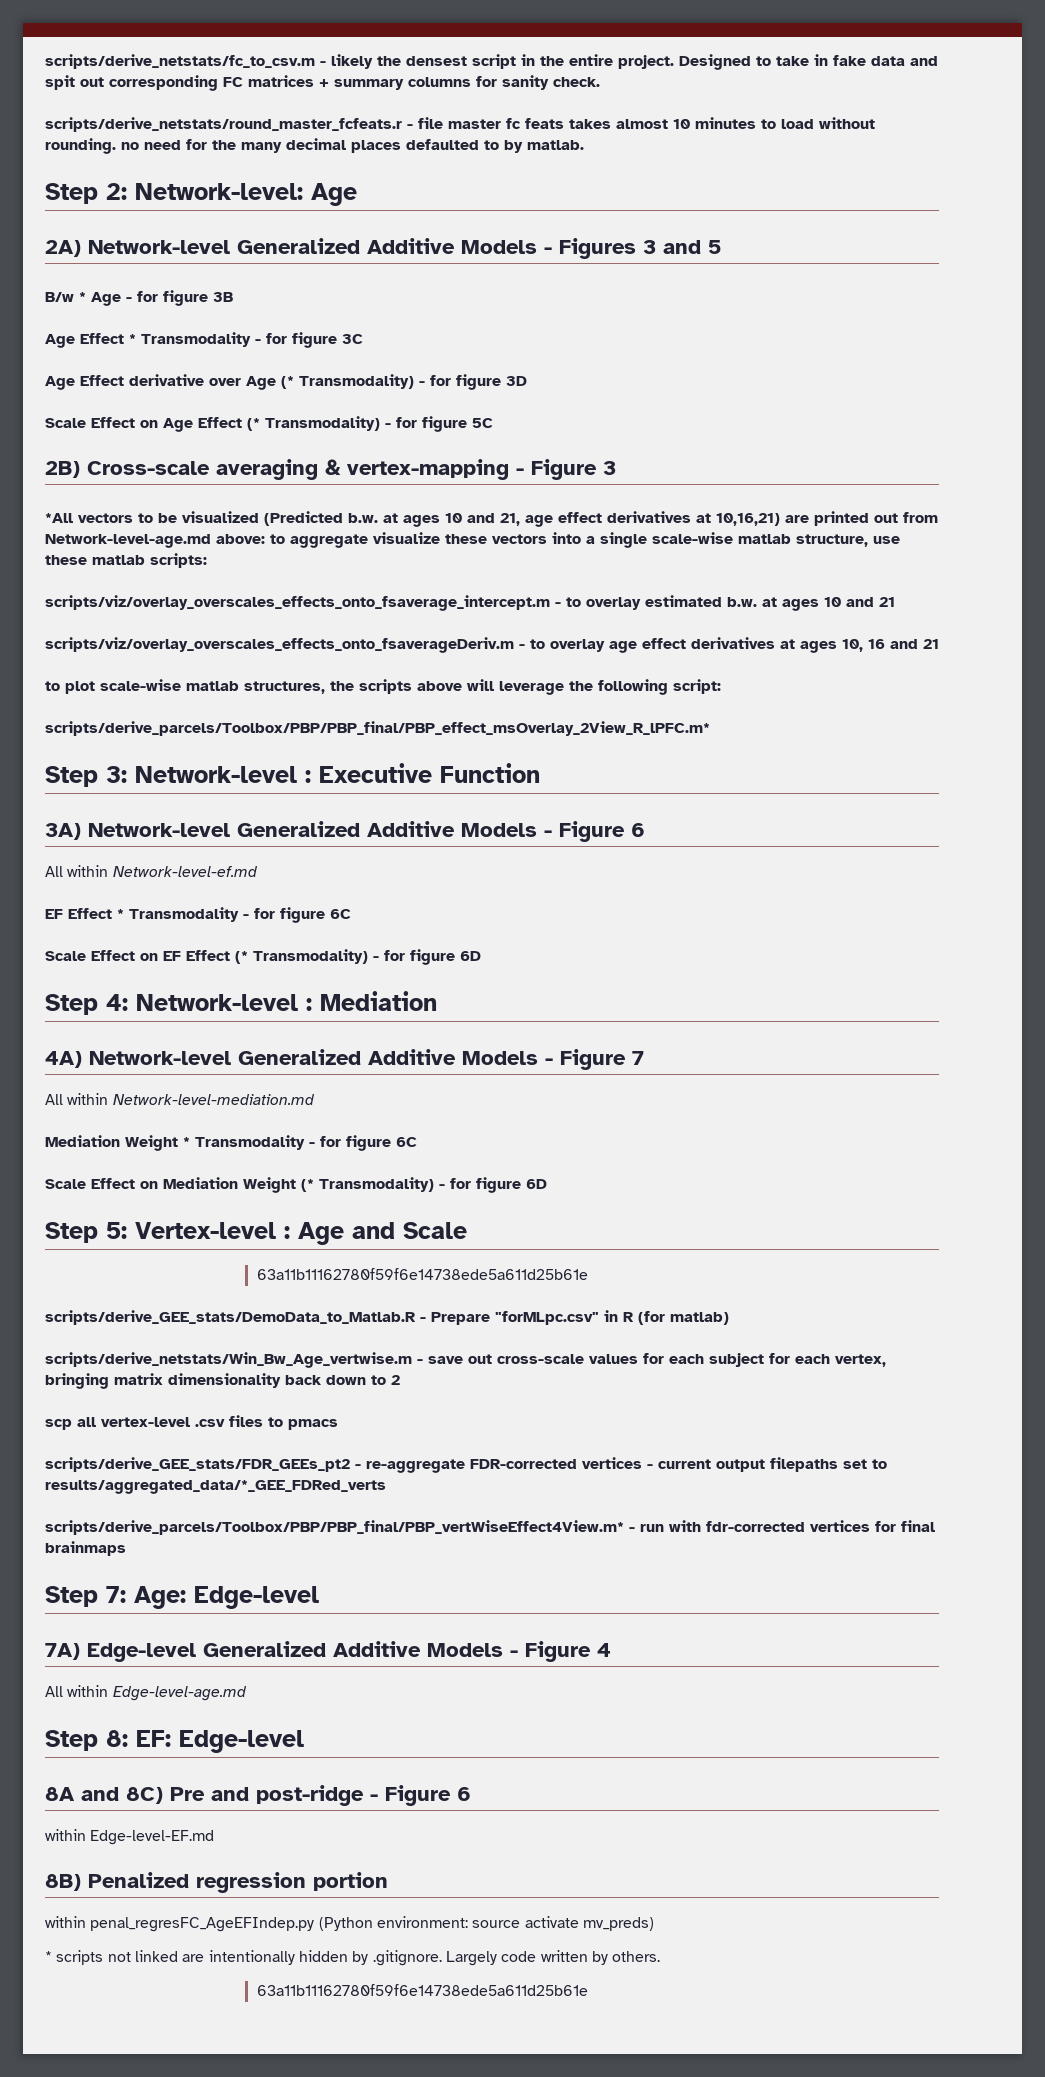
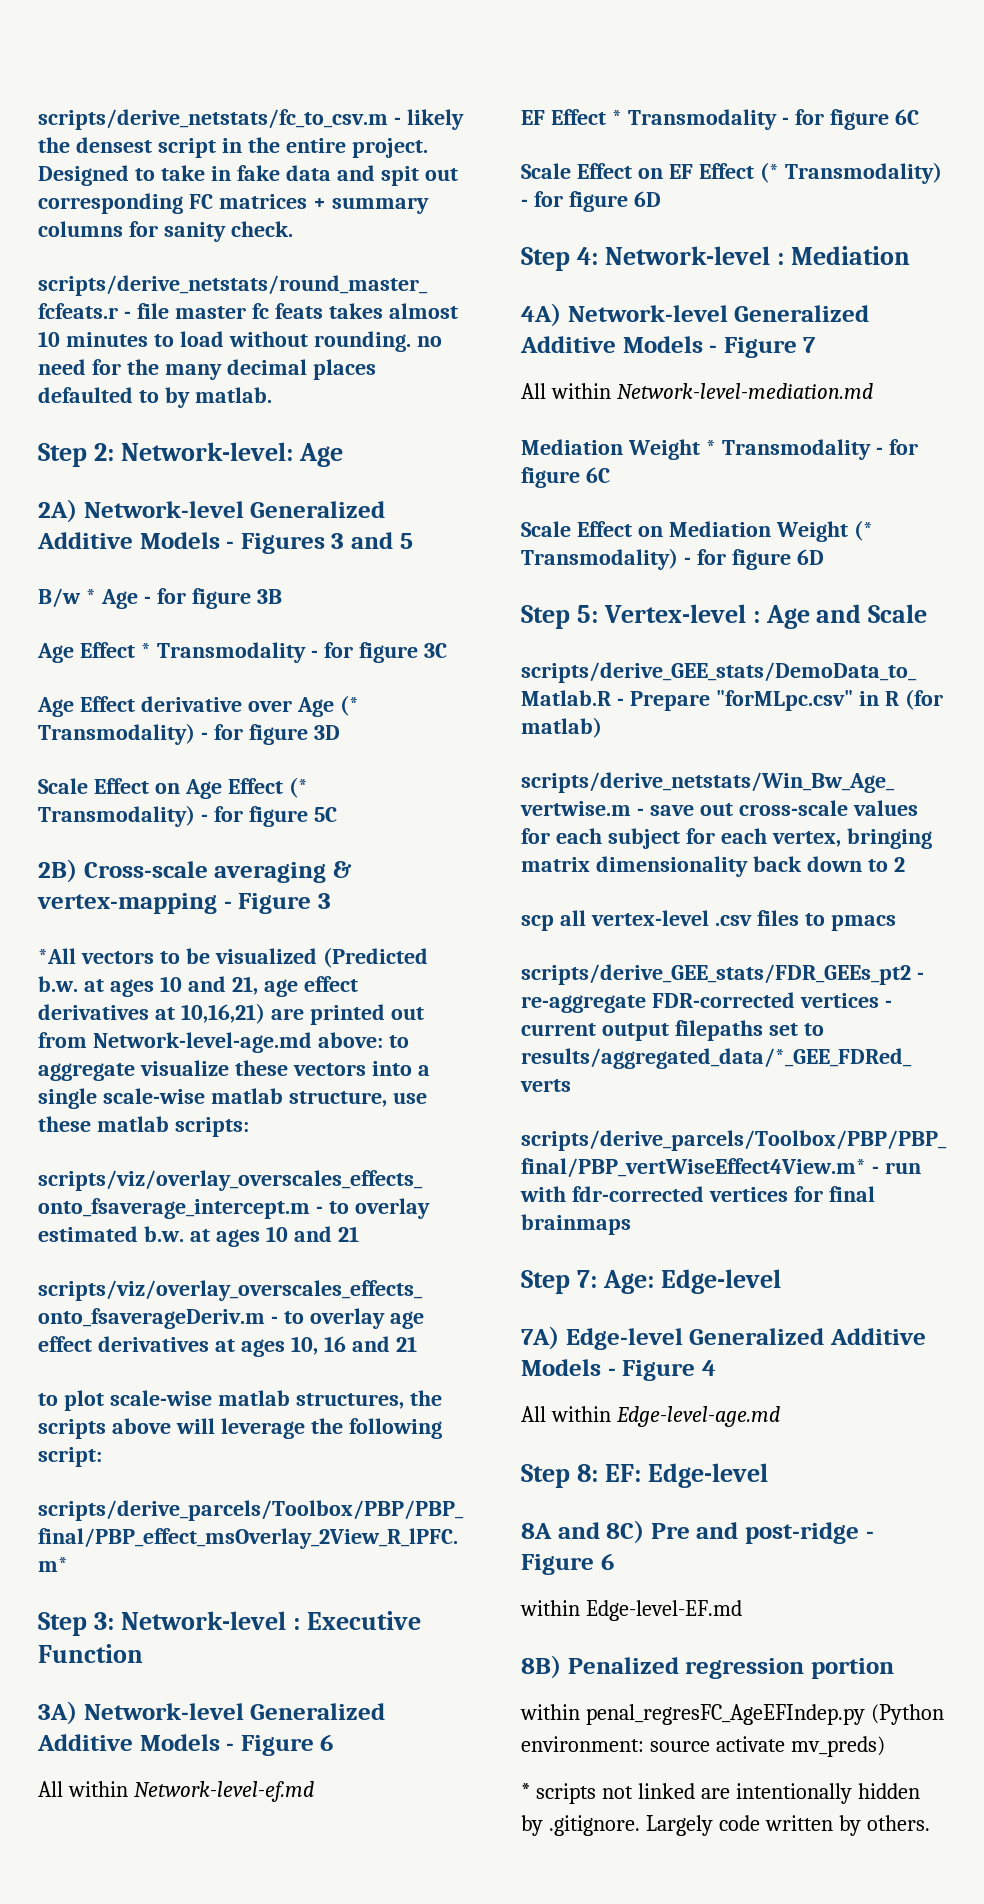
[256,1268,588,1280] // 63a11b11162780f59f6e14738ede5a611d25b61e -> (928, 613) none
[256,1984,588,1996] // 63a11b11162780f59f6e14738ede5a611d25b61e -> (930, 1823) none

